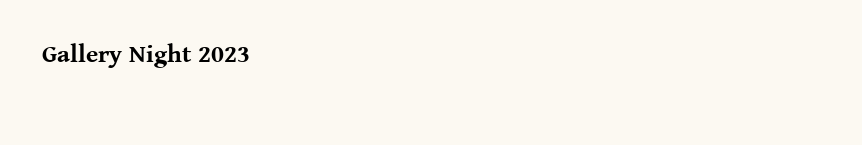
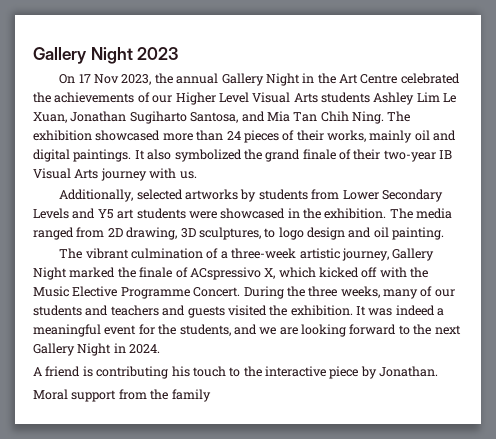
(250, 54) none -> [59,73,460,86] [33,92,457,105] [33,111,411,124] [33,130,457,143] [33,149,453,162] [33,168,197,181] [59,189,443,202] [33,208,453,219] [33,227,445,240] [59,248,435,261] [33,267,429,280] [33,286,455,299] [33,305,445,318] [33,324,461,337] [33,343,161,356] [33,366,439,379] [33,389,211,402] // On 17 Nov 2023, the annual Gallery Night in the Art Centre celebrated the achievements of our Higher Level Visual Arts students Ashley Lim Le Xuan, Jonathan Sugiharto Santosa, and Mia Tan Chih Ning. The exhibition showcased more than 24 pieces of their works, mainly oil and digital paintings. It also symbolized the grand finale of their two-year IB Visual Arts journey with us. // Additionally, selected artworks by students from Lower Secondary Levels and Y5 art students were showcased in the exhibition. The media ranged from 2D drawing, 3D sculptures, to logo design and oil painting. // The vibrant culmination of a three-week artistic journey, Gallery Night marked the finale of ACspressivo X, which kicked off with the Music Elective Programme Concert. During the three weeks, many of our students and teachers and guests visited the exhibition. It was indeed a meaningful event for the students, and we are looking forward to the next Gallery Night in 2024. // A friend is contributing his touch to the interactive piece by Jonathan. // Moral support from the family

